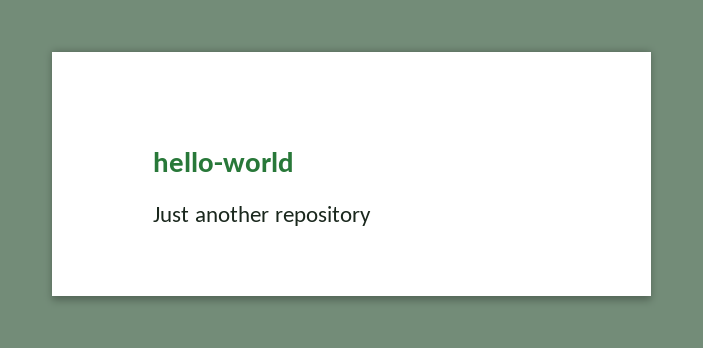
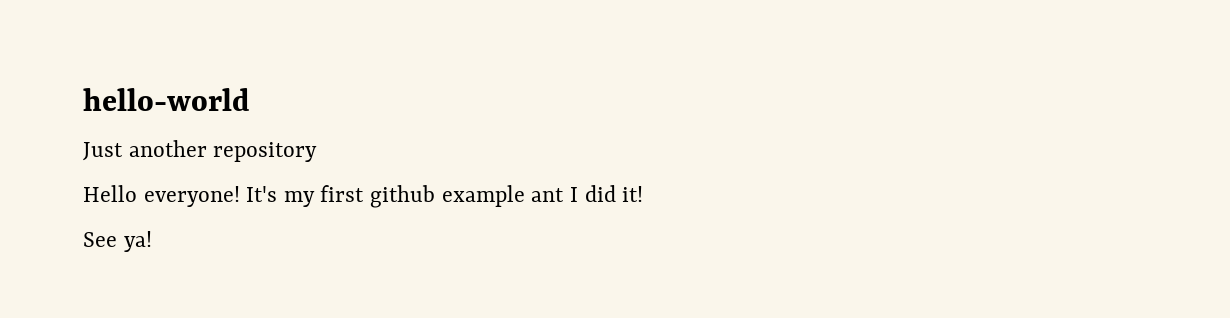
(372, 216) none -> [83,185,644,208] [83,231,152,252] // Hello everyone! It's my first github example ant I did it! // See ya!

